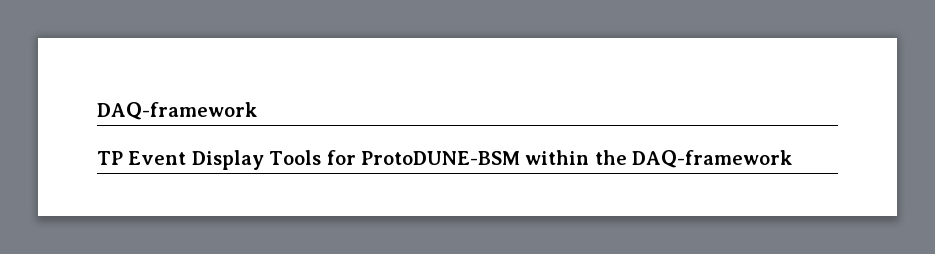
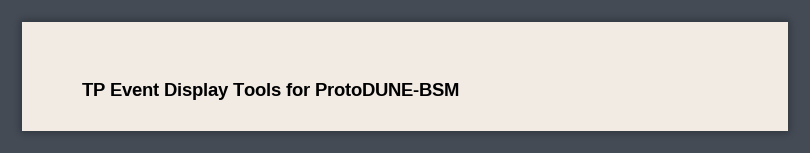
[97,102,257,120] DAQ-framework // -> (82, 89) none
[525,150,793,168] within the DAQ-framework -> (459, 89) none

